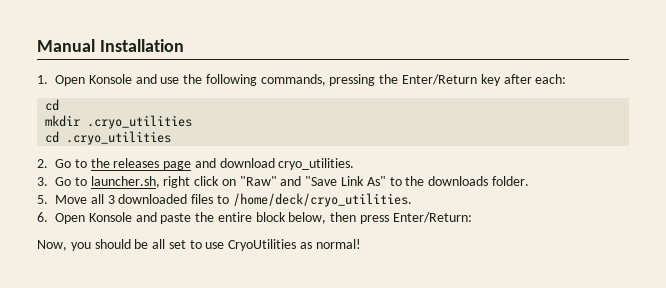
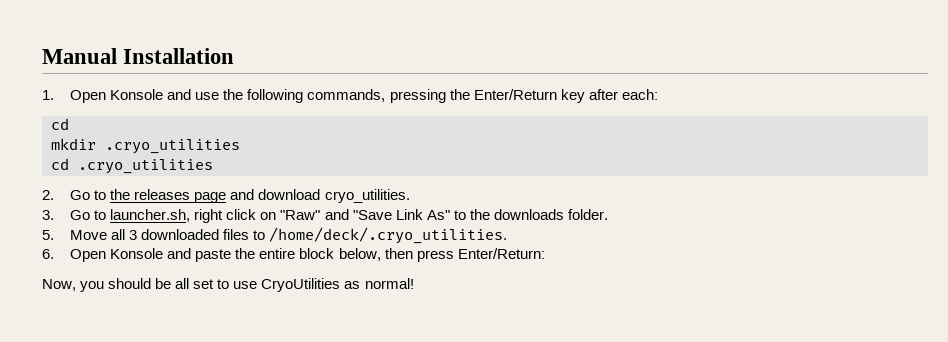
[232,193,412,207] /home/deck/cryo_utilities. -> [269,227,508,244] /home/deck/.cryo_utilities.

